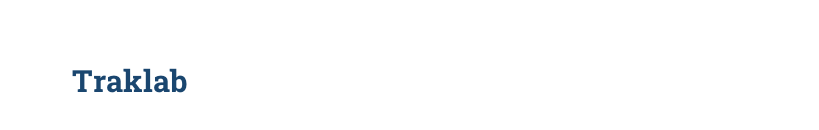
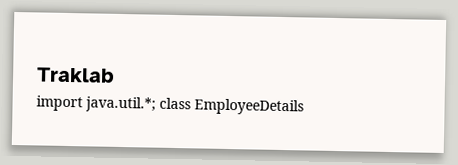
(188, 80) none -> [36,95,304,116] // import java.util.*; class EmployeeDetails

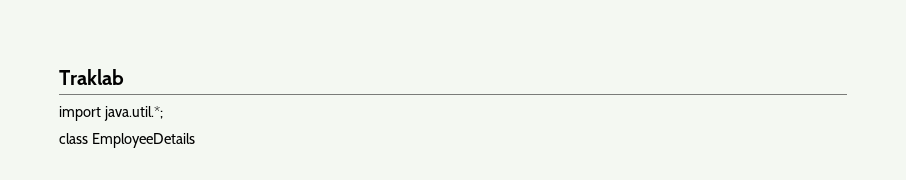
(156, 104) none -> (163, 113) //

